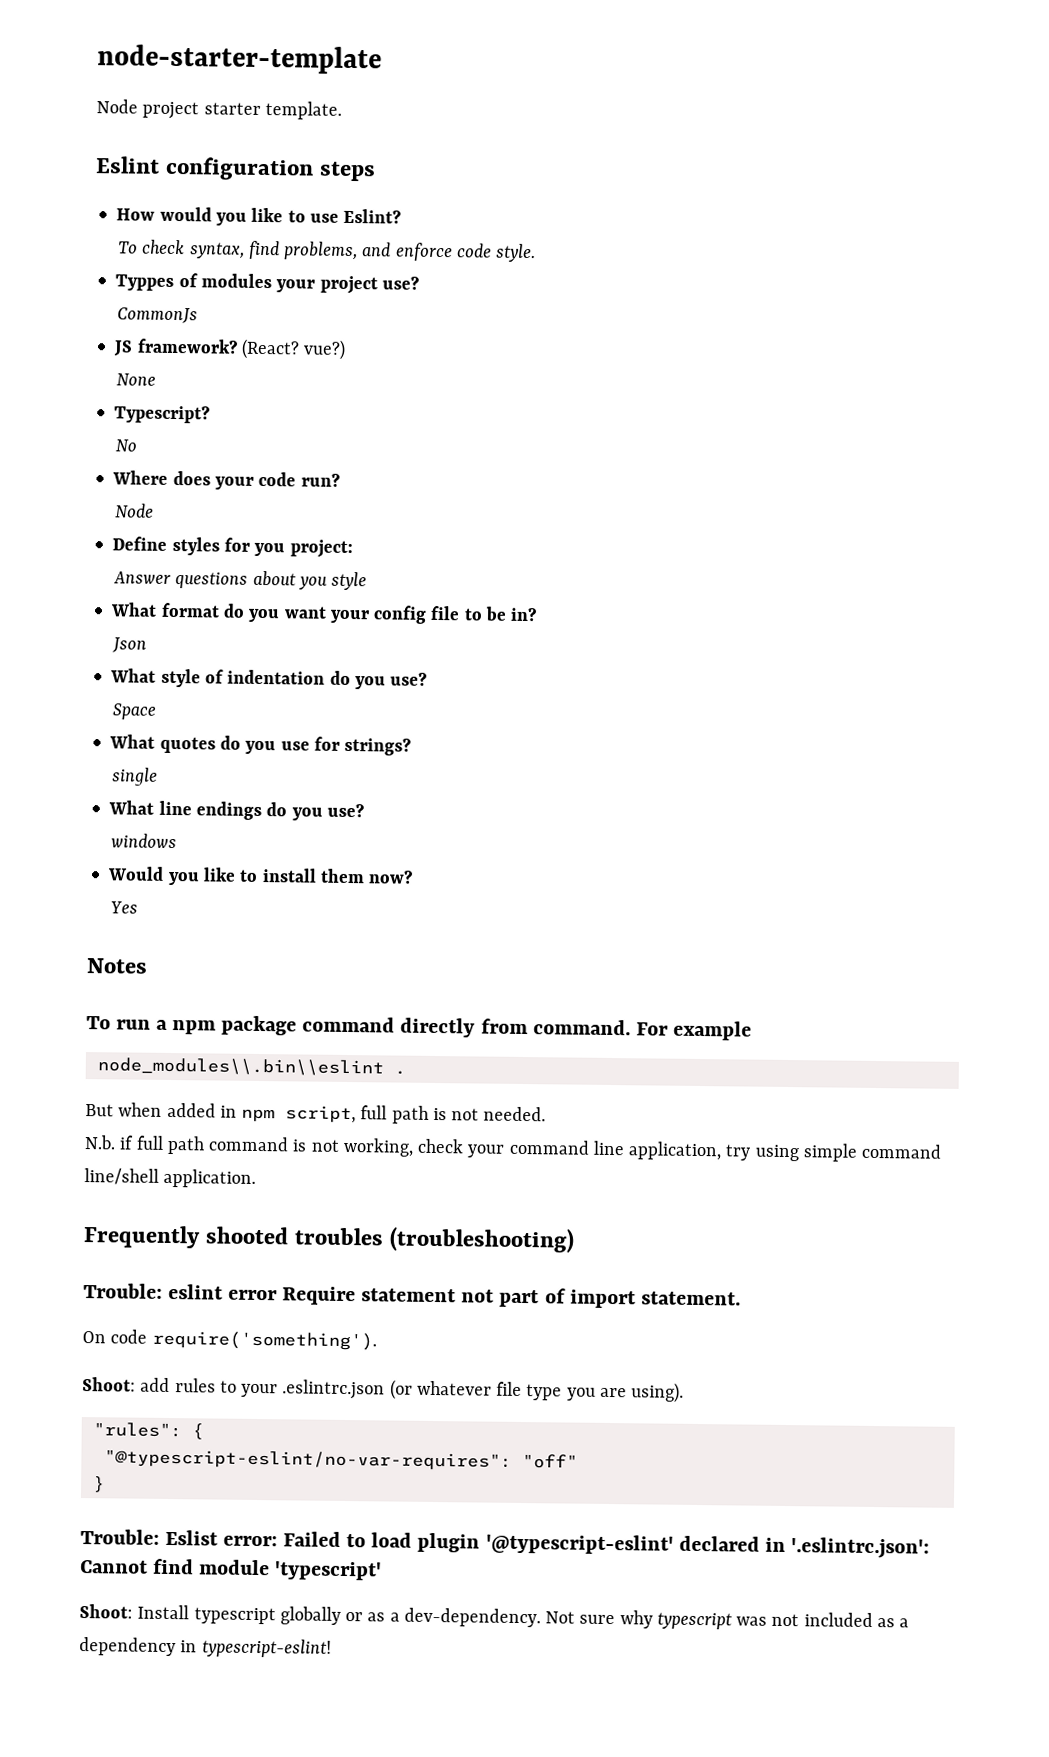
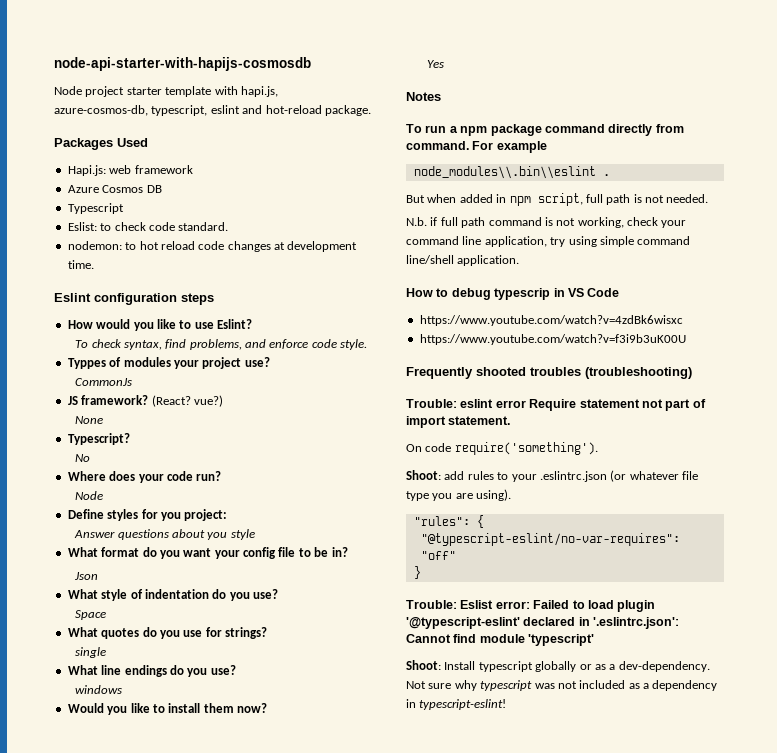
[97,44,382,75] node-starter-template -> [54,57,311,71] node-api-starter-with-hapijs-cosmosdb
[264,101,342,120] template. -> [165,86,278,97] [54,105,371,116] [54,138,148,150] [67,165,193,176] [67,185,162,193] [67,203,124,214] [67,222,229,231] [67,241,358,252] [67,260,94,269] template with hapi.js, azure-cosmos-db, typescript, eslint and hot-reload package. // Packages Used // Hapi.js: web framework // Azure Cosmos DB // Typescript // Eslist: to check code standard. // nodemon: to hot reload code changes at development time.
(257, 1178) none -> [406,288,620,300] [419,315,683,326] [419,334,686,345] // How to debug typescrip in VS Code // https://www.youtube.com/watch?v=4zdBk6wisxc // https://www.youtube.com/watch?v=f3i9b3uK00U

